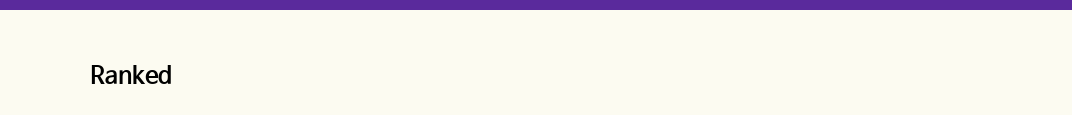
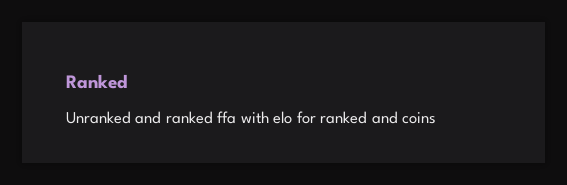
(172, 74) none -> [66,111,437,124] // Unranked and ranked ffa with elo for ranked and coins

